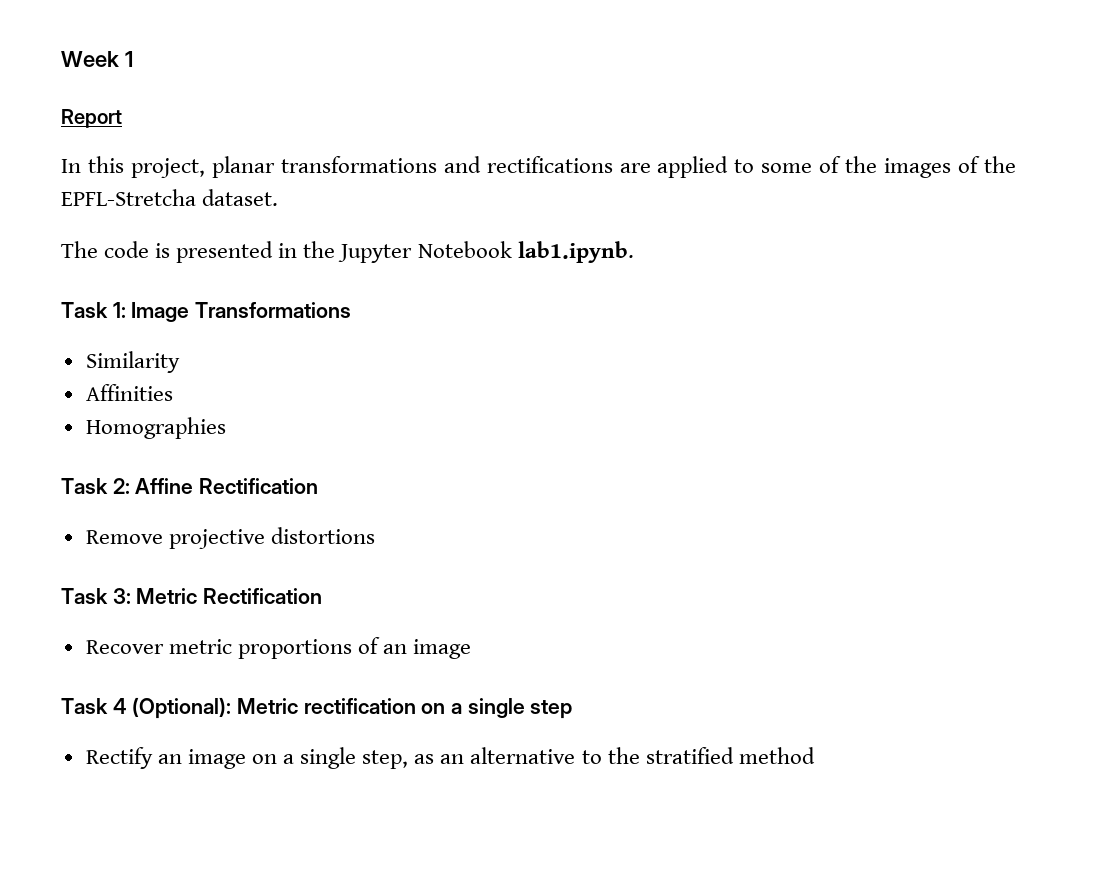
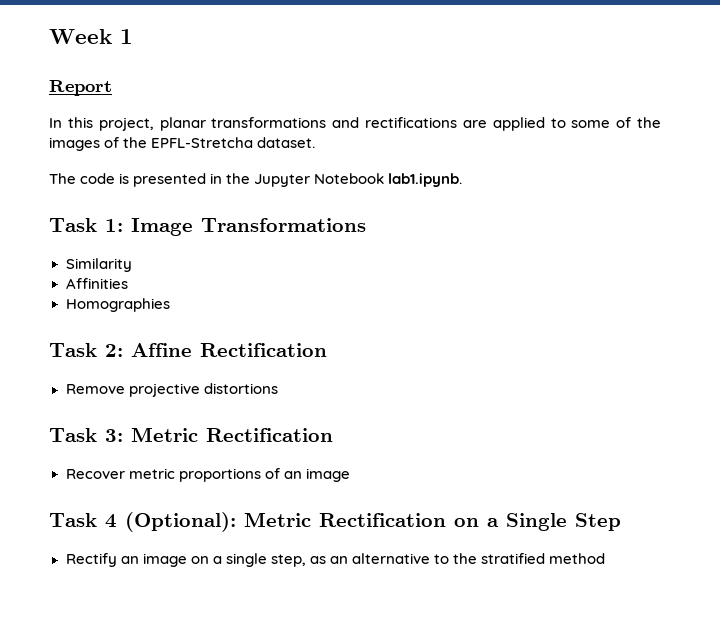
[303,698,573,719] rectification on a single step -> [319,513,621,531] Rectification on a Single Step

